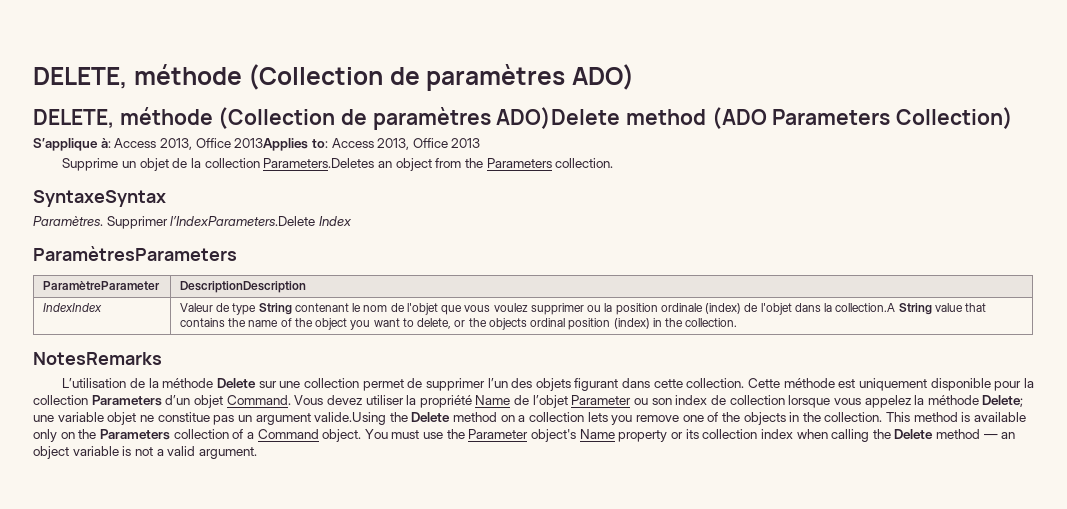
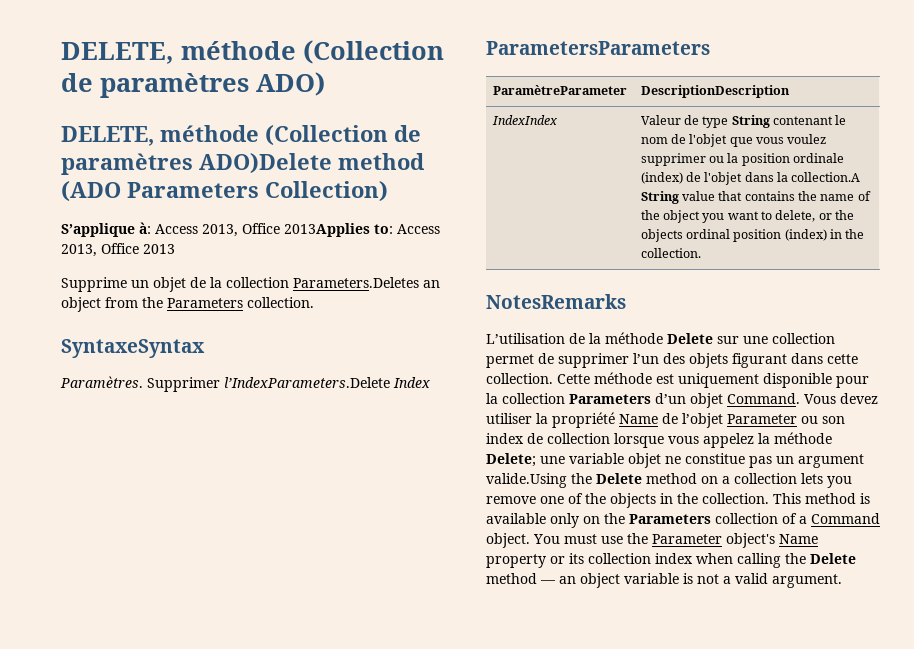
[33,246,237,261] ParamètresParameters -> [486,41,710,55] ParametersParameters

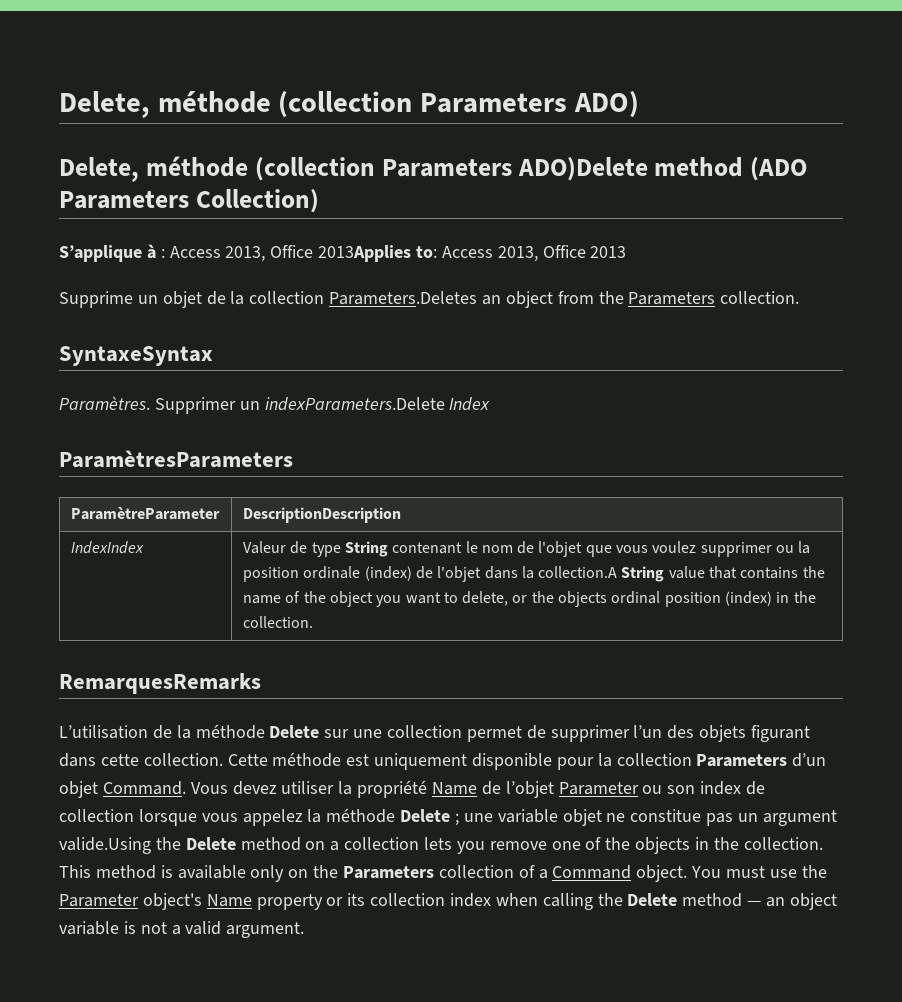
[61,40,444,64] [61,72,325,98] [61,125,421,146] [61,153,193,175] DELETE, méthode (Collection de paramètres ADO) // DELETE, méthode (Collection de paramètres -> [59,91,639,118] [59,156,512,182] Delete, méthode (collection Parameters ADO) // Delete, méthode (collection Parameters
[139,222,151,234] à: -> [146,244,165,259] à :
[224,377,390,388] l’IndexParameters.Delete -> [239,397,445,411] un indexParameters.Delete
[486,41,710,55] ParametersParameters -> [59,450,293,468] ParamètresParameters
[486,294,626,309] NotesRemarks -> [59,673,261,694] RemarquesRemarks
[486,453,536,467] Delete; -> [400,809,460,826] Delete ;

